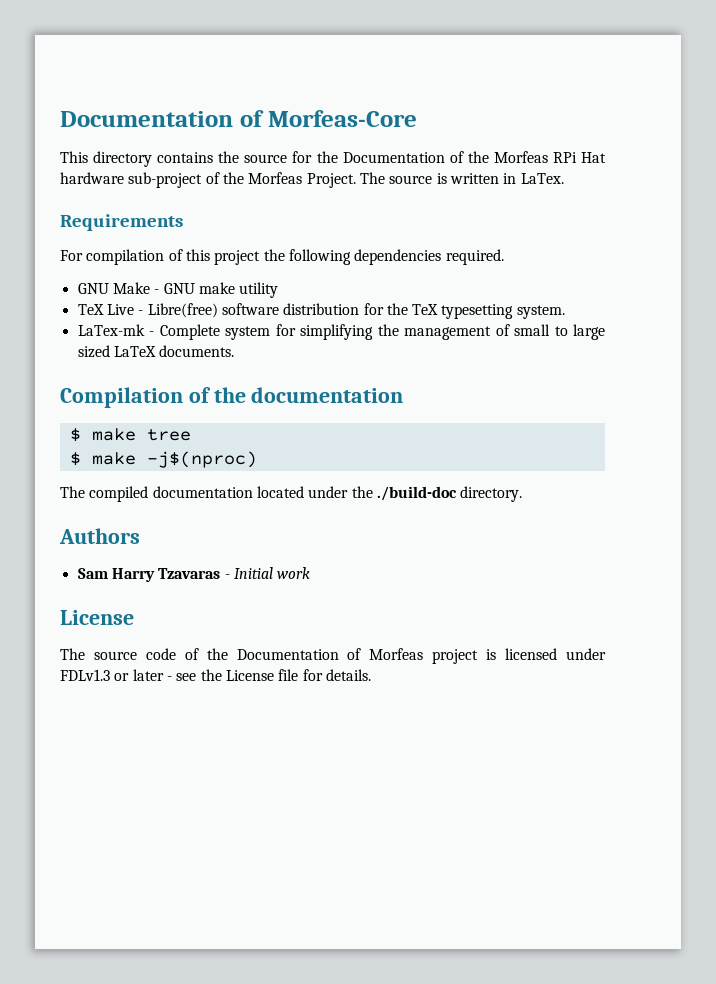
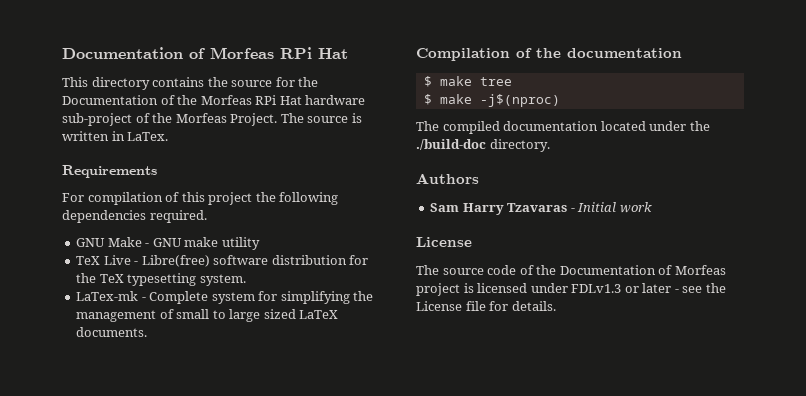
[60,110,417,127] Documentation of Morfeas-Core -> [62,47,348,59] Documentation of Morfeas RPi Hat

